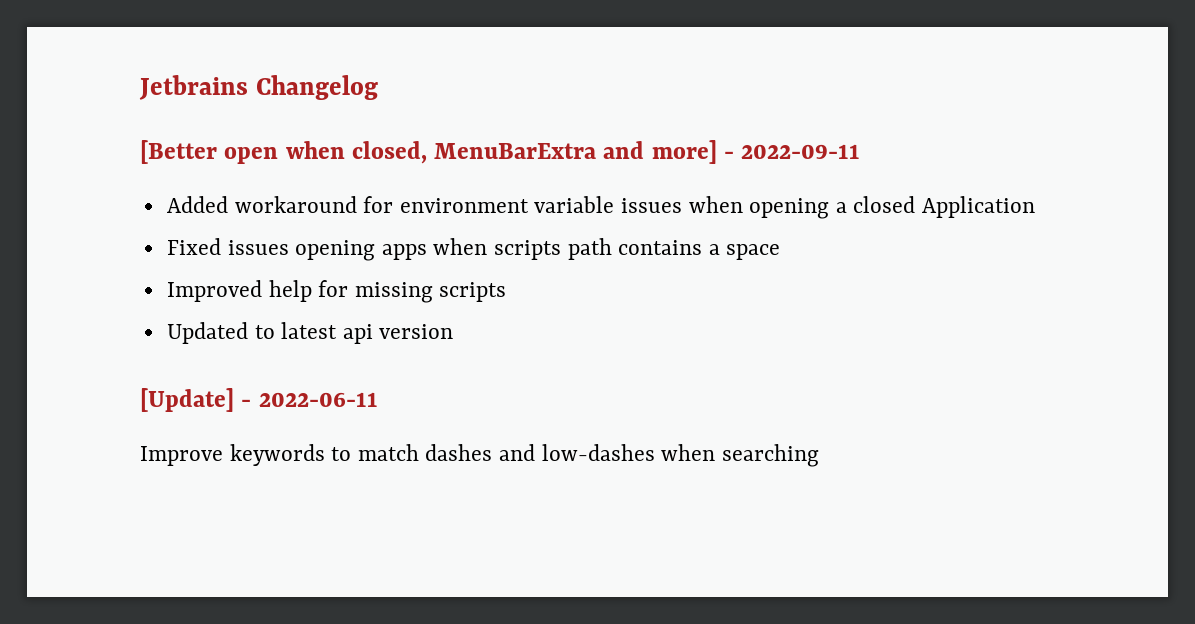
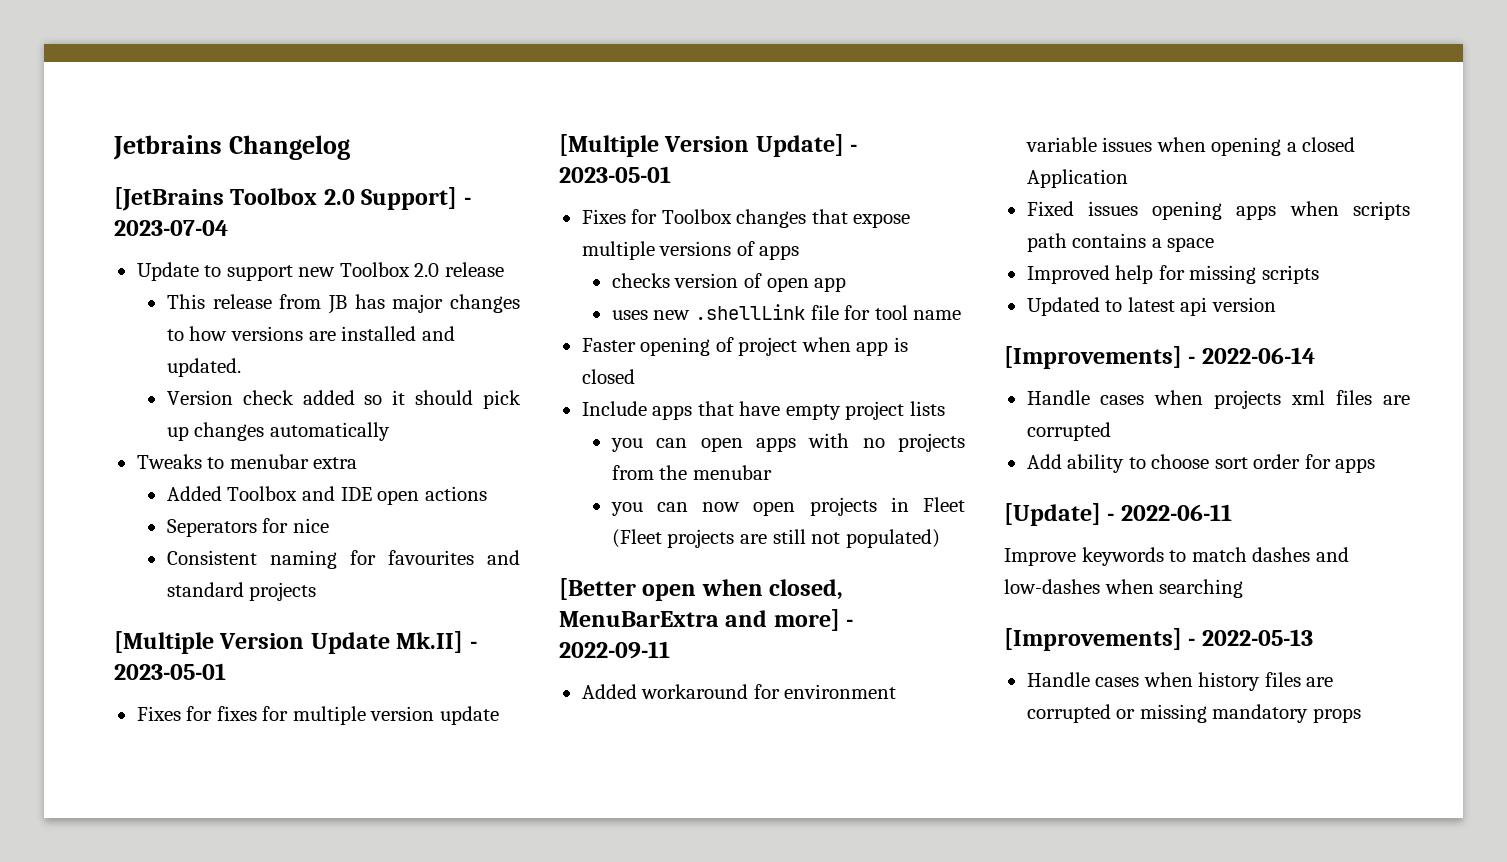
(378, 87) none -> [114,187,471,211] [114,220,228,236] [136,262,504,281] [166,294,520,314] [166,326,455,341] [166,358,241,377] [166,390,521,409] [166,422,390,441] [136,454,358,469] [166,486,487,505] [166,518,329,537] [166,550,520,569] [166,582,317,601] [114,631,477,654] [114,663,226,680] [136,706,499,725] [559,134,858,157] [559,166,671,183] [581,209,911,228] [581,241,800,260] [611,273,847,292] [611,304,962,320] [581,337,908,356] [581,369,635,384] [581,401,945,420] [610,433,965,452] [611,465,772,480] [610,497,965,516] [611,529,940,548] // [JetBrains Toolbox 2.0 Support] - 2023-07-04 // Update to support new Toolbox 2.0 release // This release from JB has major changes to how versions are installed and updated. // Version check added so it should pick up changes automatically // Tweaks to menubar extra // Added Toolbox and IDE open actions // Seperators for nice // Consistent naming for favourites and standard projects // [Multiple Version Update Mk.II] - 2023-05-01 // Fixes for fixes for multiple version update // [Multiple Version Update] - 2023-05-01 // Fixes for Toolbox changes that expose multiple versions of apps // checks version of open app // uses new .shellLink file for tool name // Faster opening of project when app is closed // Include apps that have empty project lists // you can open apps with no projects from the menubar // you can now open projects in Fleet (Fleet projects are still not populated)
(454, 331) none -> [1004,346,1315,369] [1026,390,1410,409] [1026,422,1111,441] [1026,454,1376,473] // [Improvements] - 2022-06-14 // Handle cases when projects xml files are corrupted // Add ability to choose sort order for apps
(819, 455) none -> [1004,628,1313,651] [1026,672,1334,691] [1026,704,1361,723] // [Improvements] - 2022-05-13 // Handle cases when history files are corrupted or missing mandatory props

